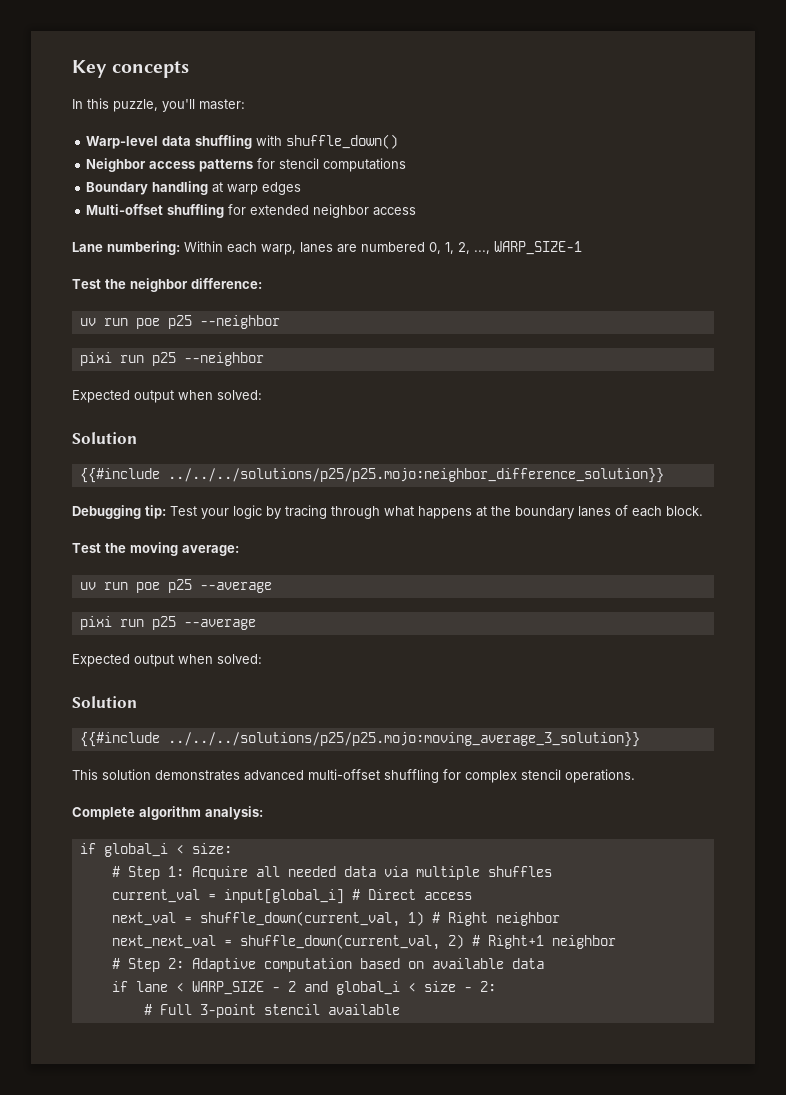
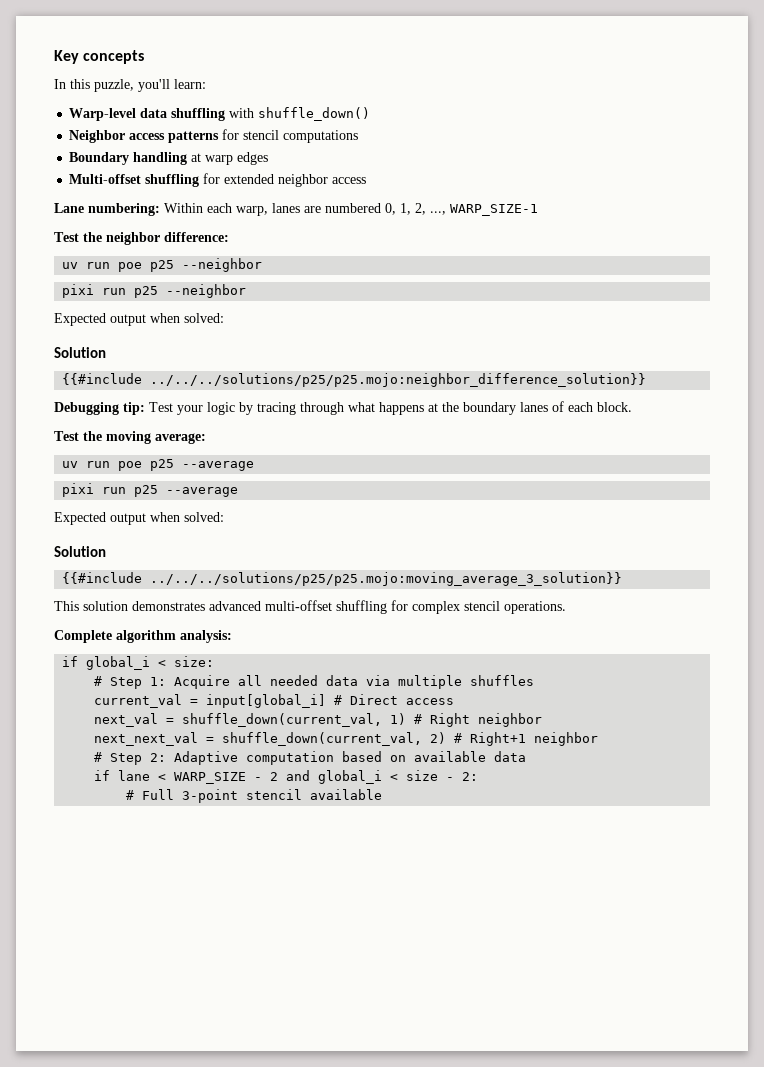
[199,99,245,110] master: -> [174,79,206,89] learn:

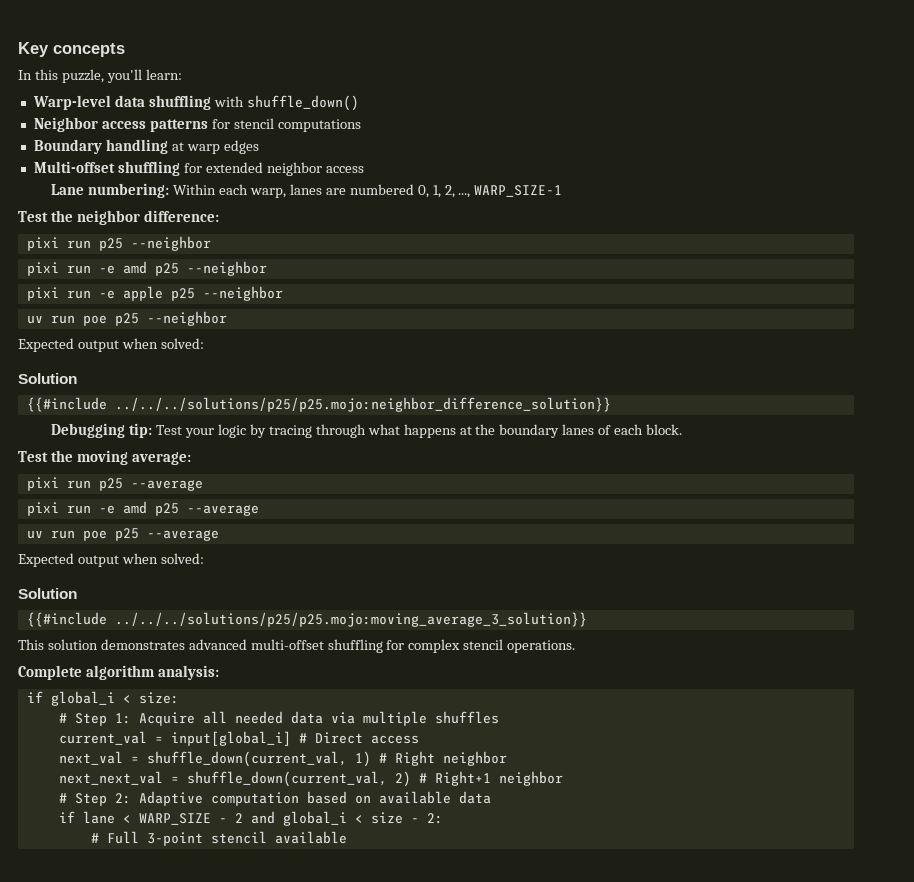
[62,258,263,272] [62,284,127,298] uv run poe p25 --neighbor // pixi run -> [26,236,211,251] [26,261,267,276] [26,286,283,301] [26,315,107,326] pixi run p25 --neighbor // pixi run -e amd p25 --neighbor // pixi run -e apple p25 --neighbor // uv run poe
[62,461,143,471] uv run poe -> [26,477,91,491] pixi run
(127, 490) none -> [98,501,259,516] [26,530,107,541] -e amd p25 --average // uv run poe

